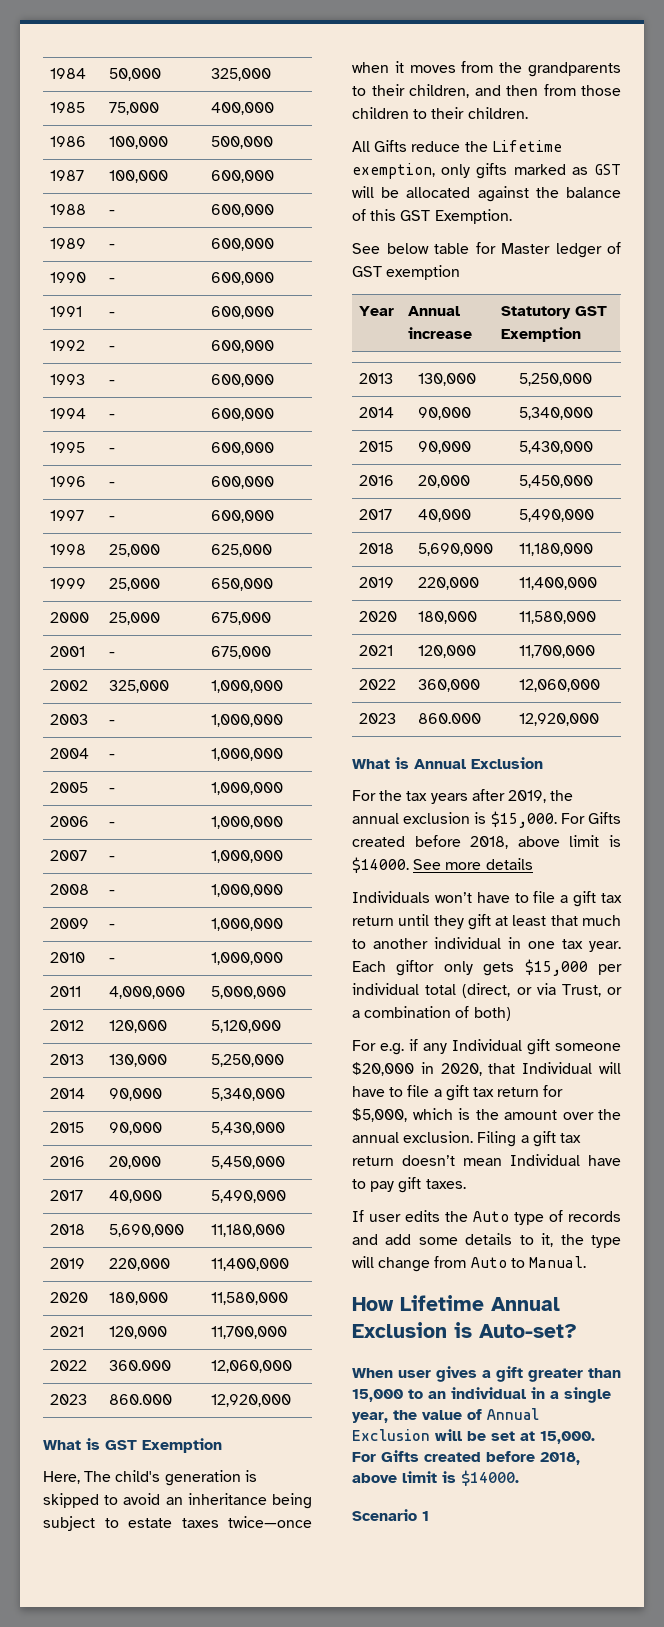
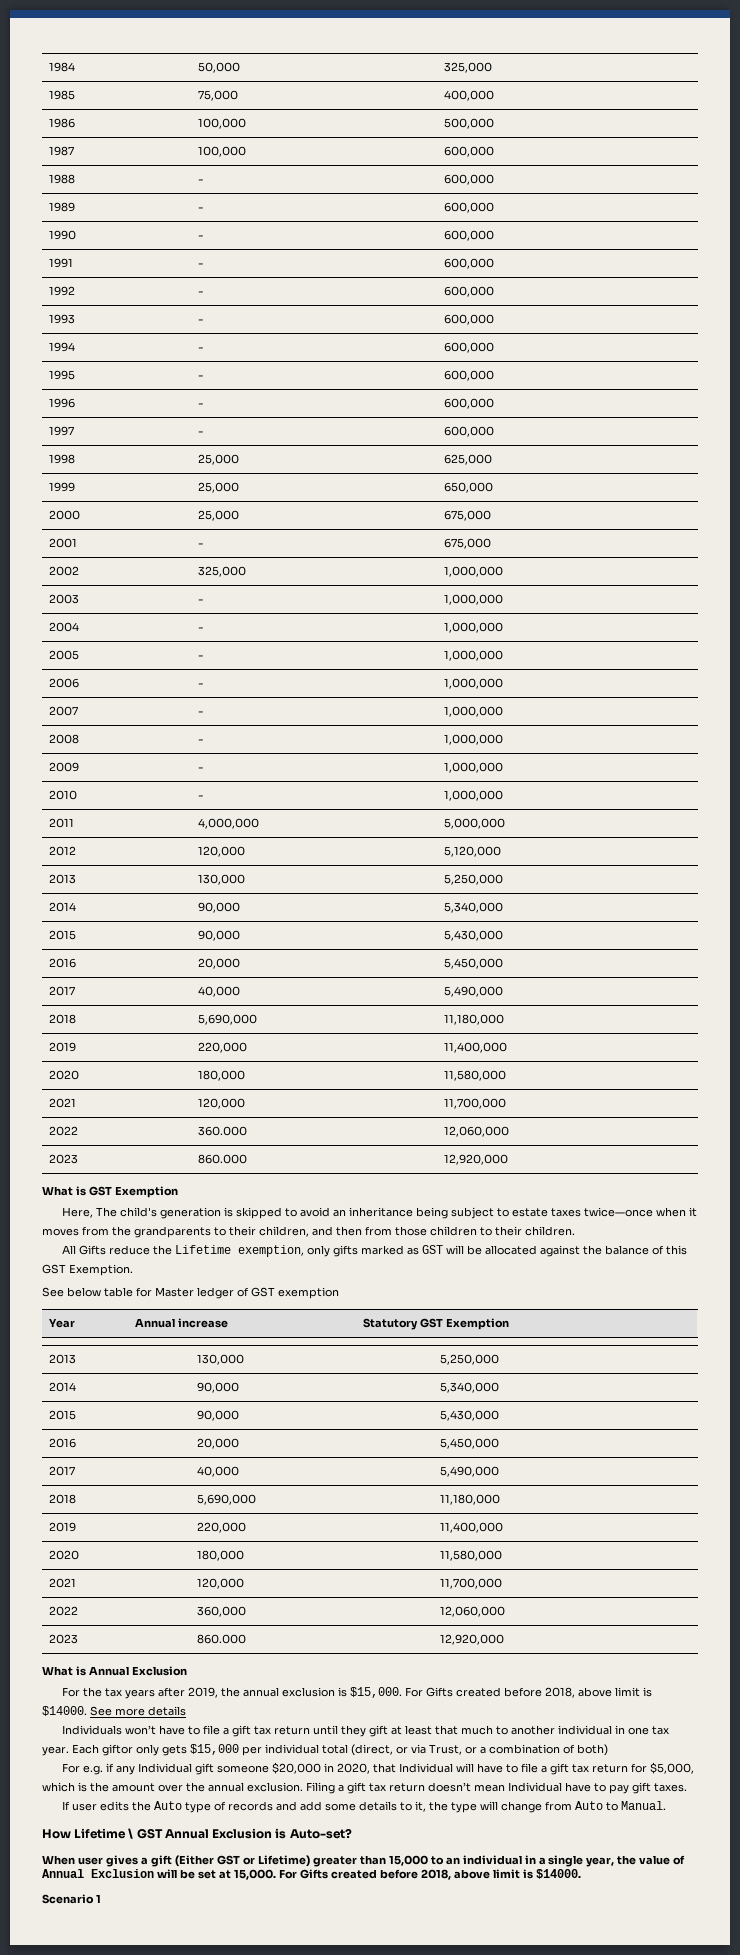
(484, 1303) none -> [128,1828,163,1839] \ GST
(523, 1374) none -> [174,1855,310,1867] (Either GST or Lifetime)

